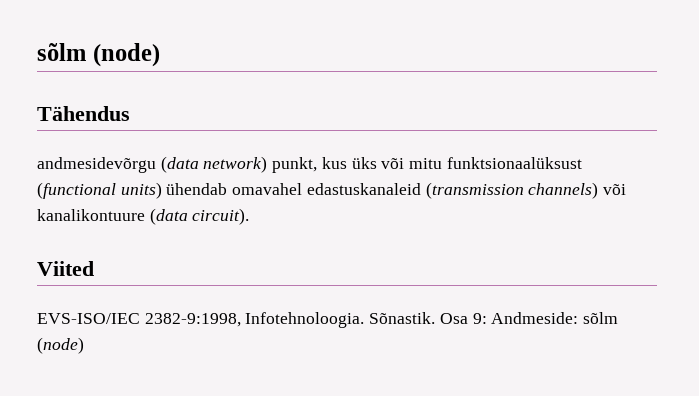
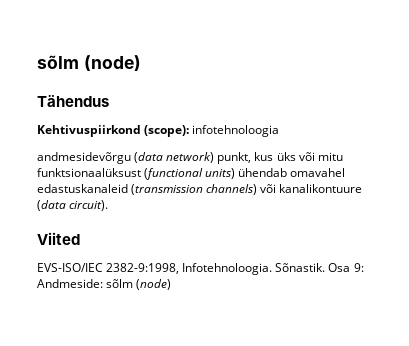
(130, 113) none -> [37,125,280,137] // Kehtivuspiirkond (scope): infotehnoloogia

